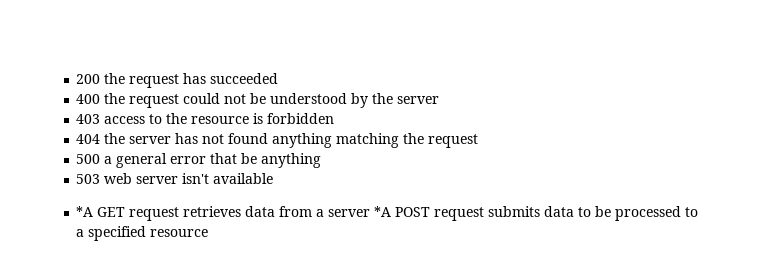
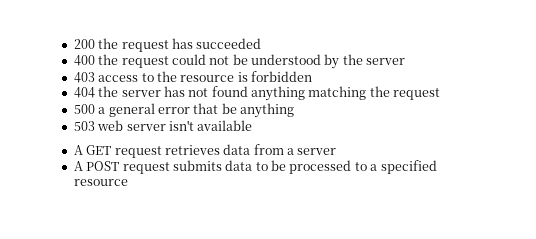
[76,206,94,217] *A -> [73,145,83,155] A
[374,206,392,217] *A -> [73,161,83,171] // A

